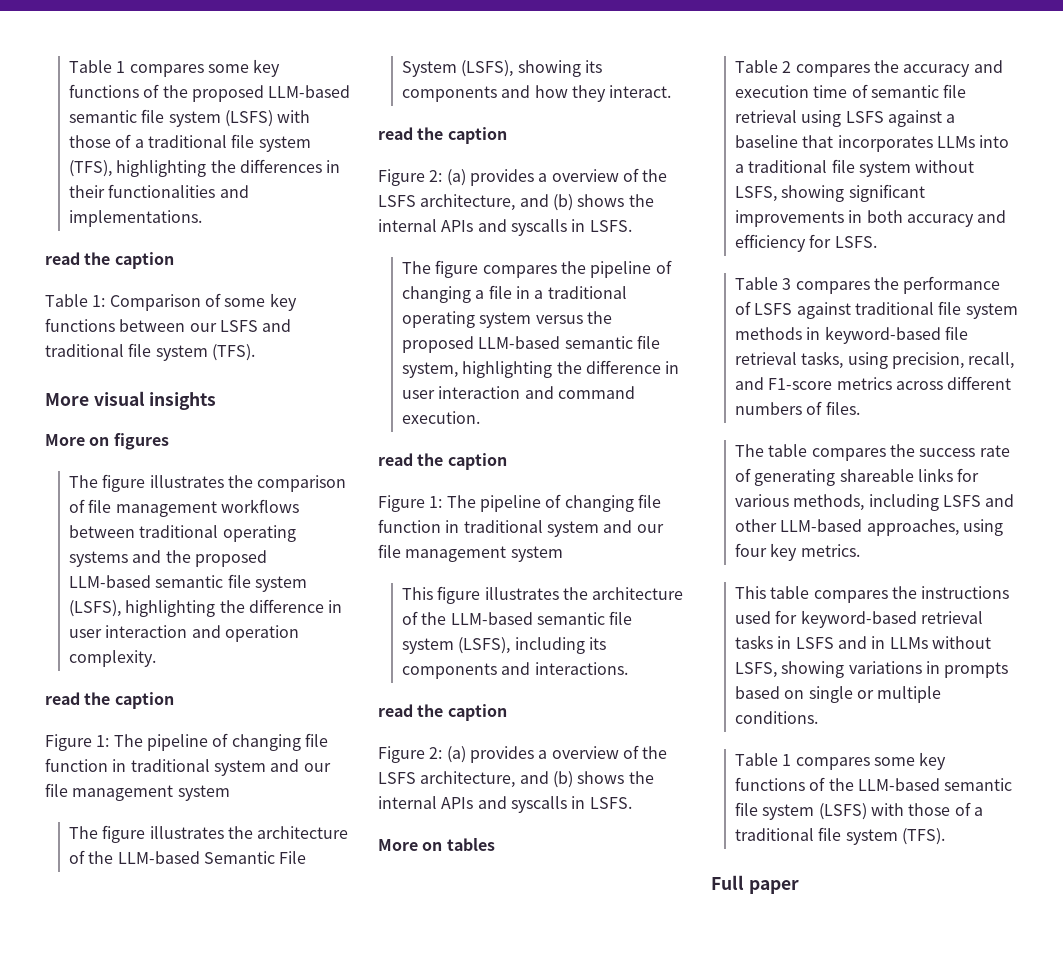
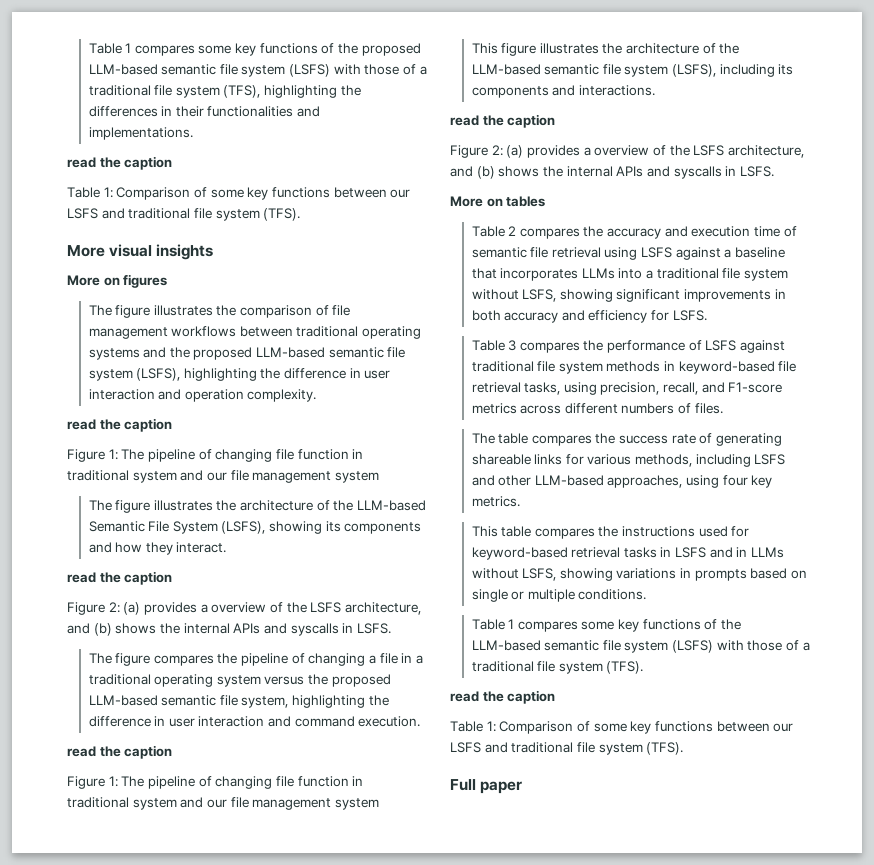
(946, 836) none -> [450,690,556,704] [450,721,794,734] [450,742,684,755] // read the caption // Table 1: Comparison of some key functions between our LSFS and traditional file system (TFS).

